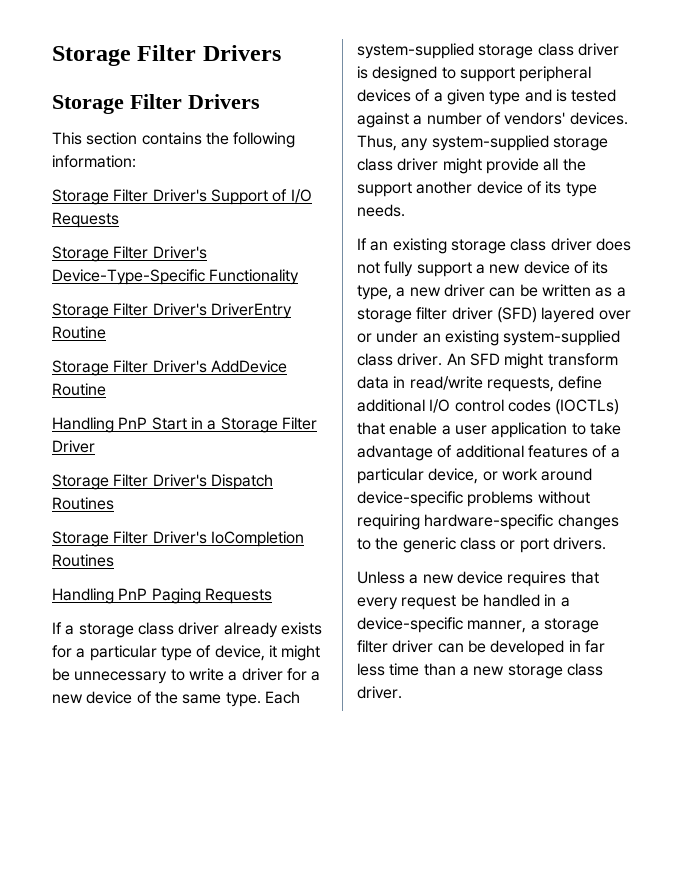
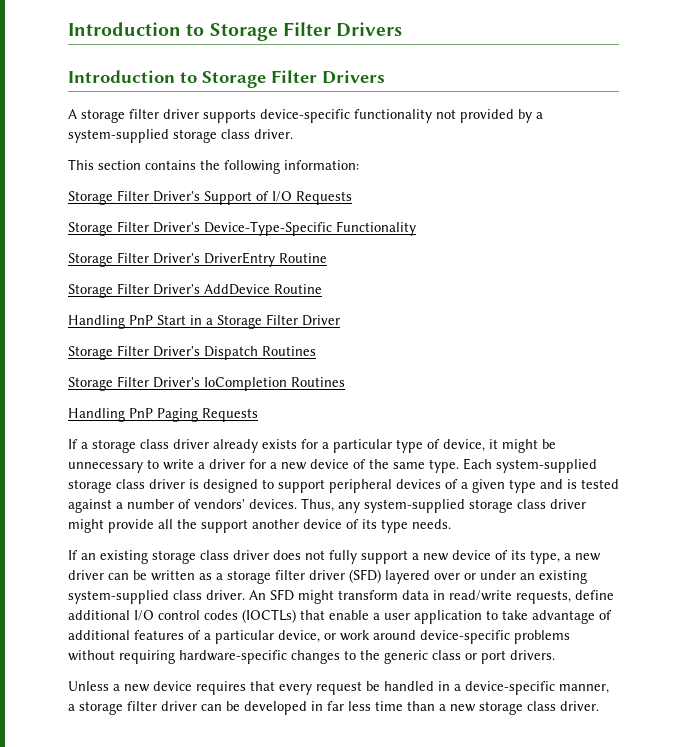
[52,45,281,66] [52,94,260,114] Storage Filter Drivers // Storage Filter Drivers -> [68,22,403,41] [68,70,385,88] [68,109,543,123] [68,129,293,143] Introduction to Storage Filter Drivers // Introduction to Storage Filter Drivers // A storage filter driver supports device-specific functionality not provided by a system-supplied storage class driver.

